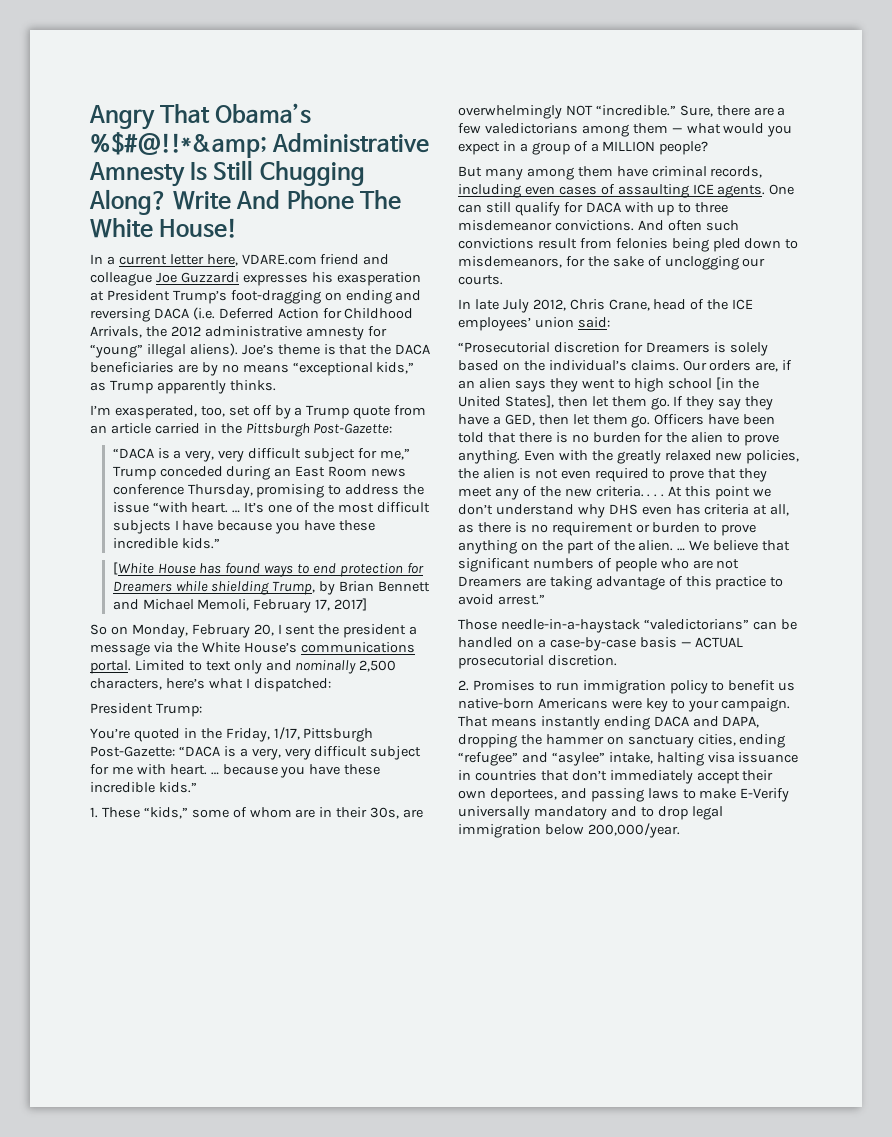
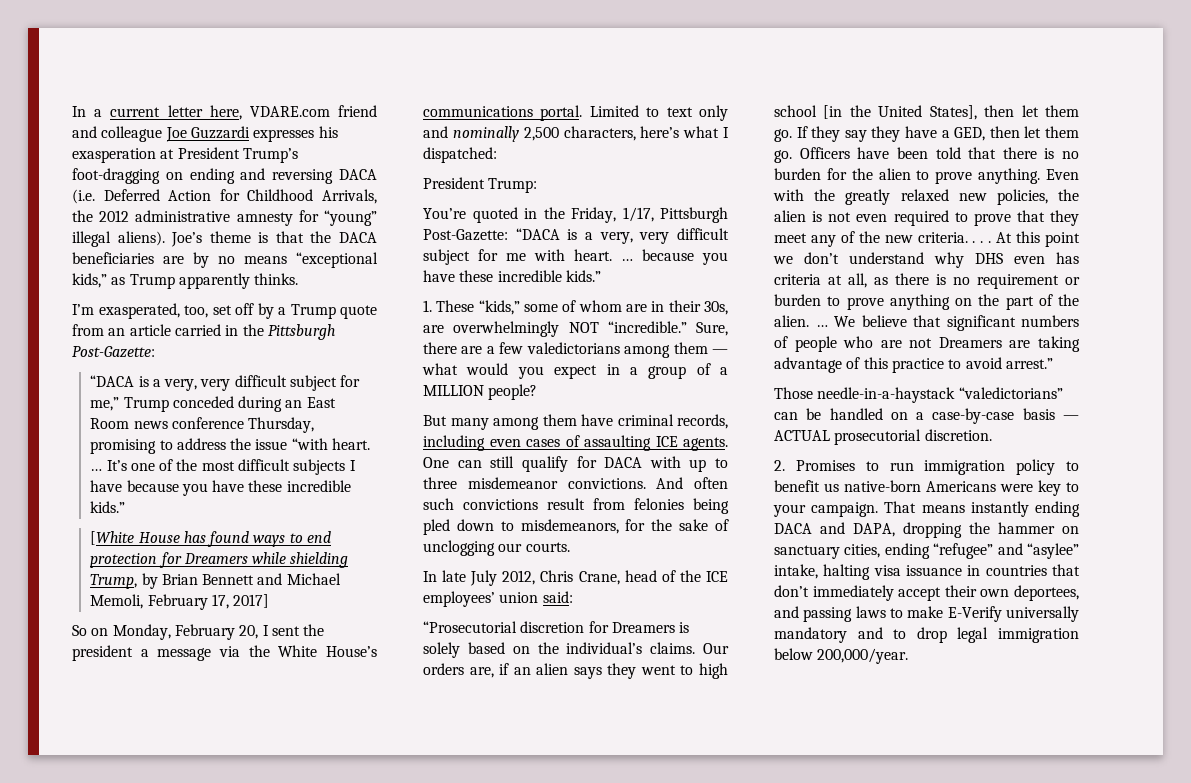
[89,103,312,130] [90,132,430,158] [89,160,365,187] [89,189,401,215] [90,218,238,238] Angry That Obama’s %$#@!!*&amp; Administrative Amnesty Is Still Chugging Along? Write And Phone The White House! // -> (72, 111) none

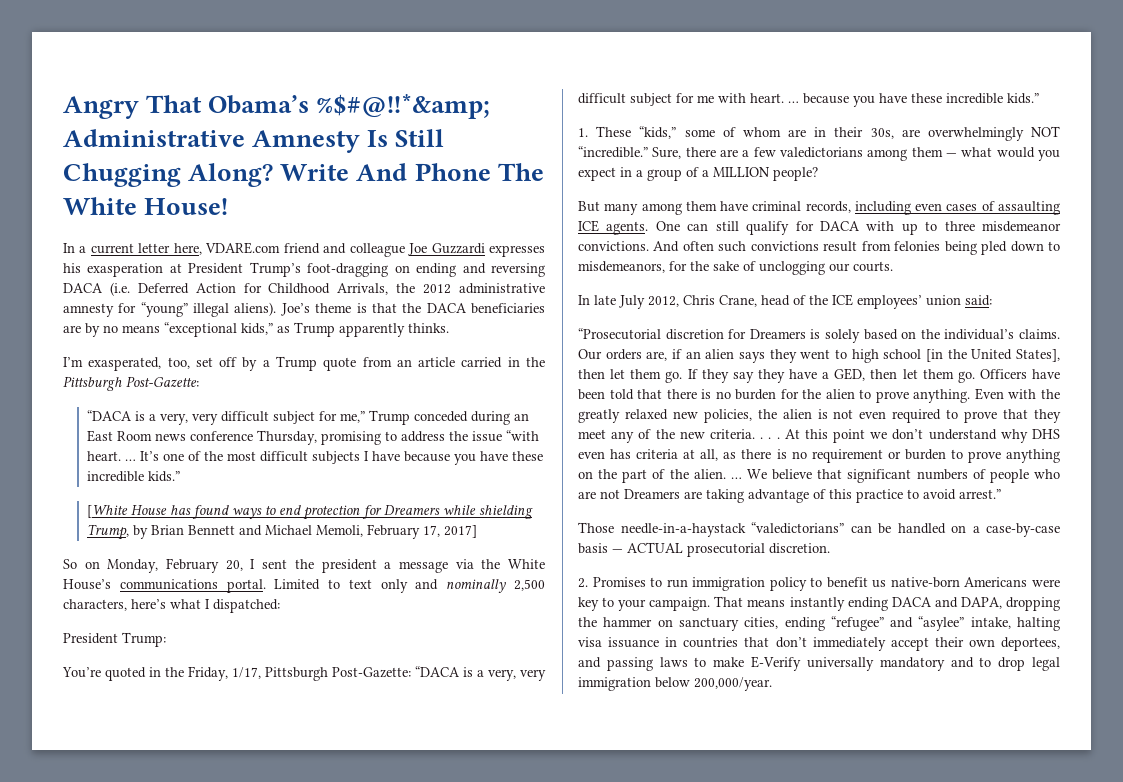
(72, 111) none -> [63,93,491,119] [63,129,445,153] [63,163,544,187] [63,197,229,215] Angry That Obama’s %$#@!!*&amp; Administrative Amnesty Is Still Chugging Along? Write And Phone The White House! //

